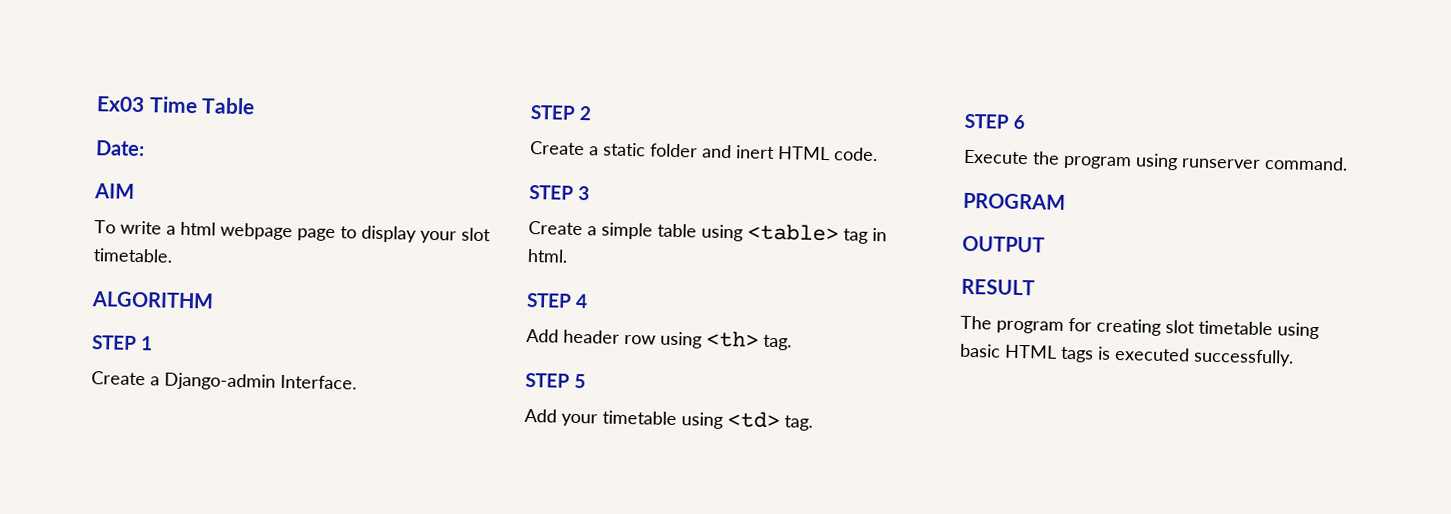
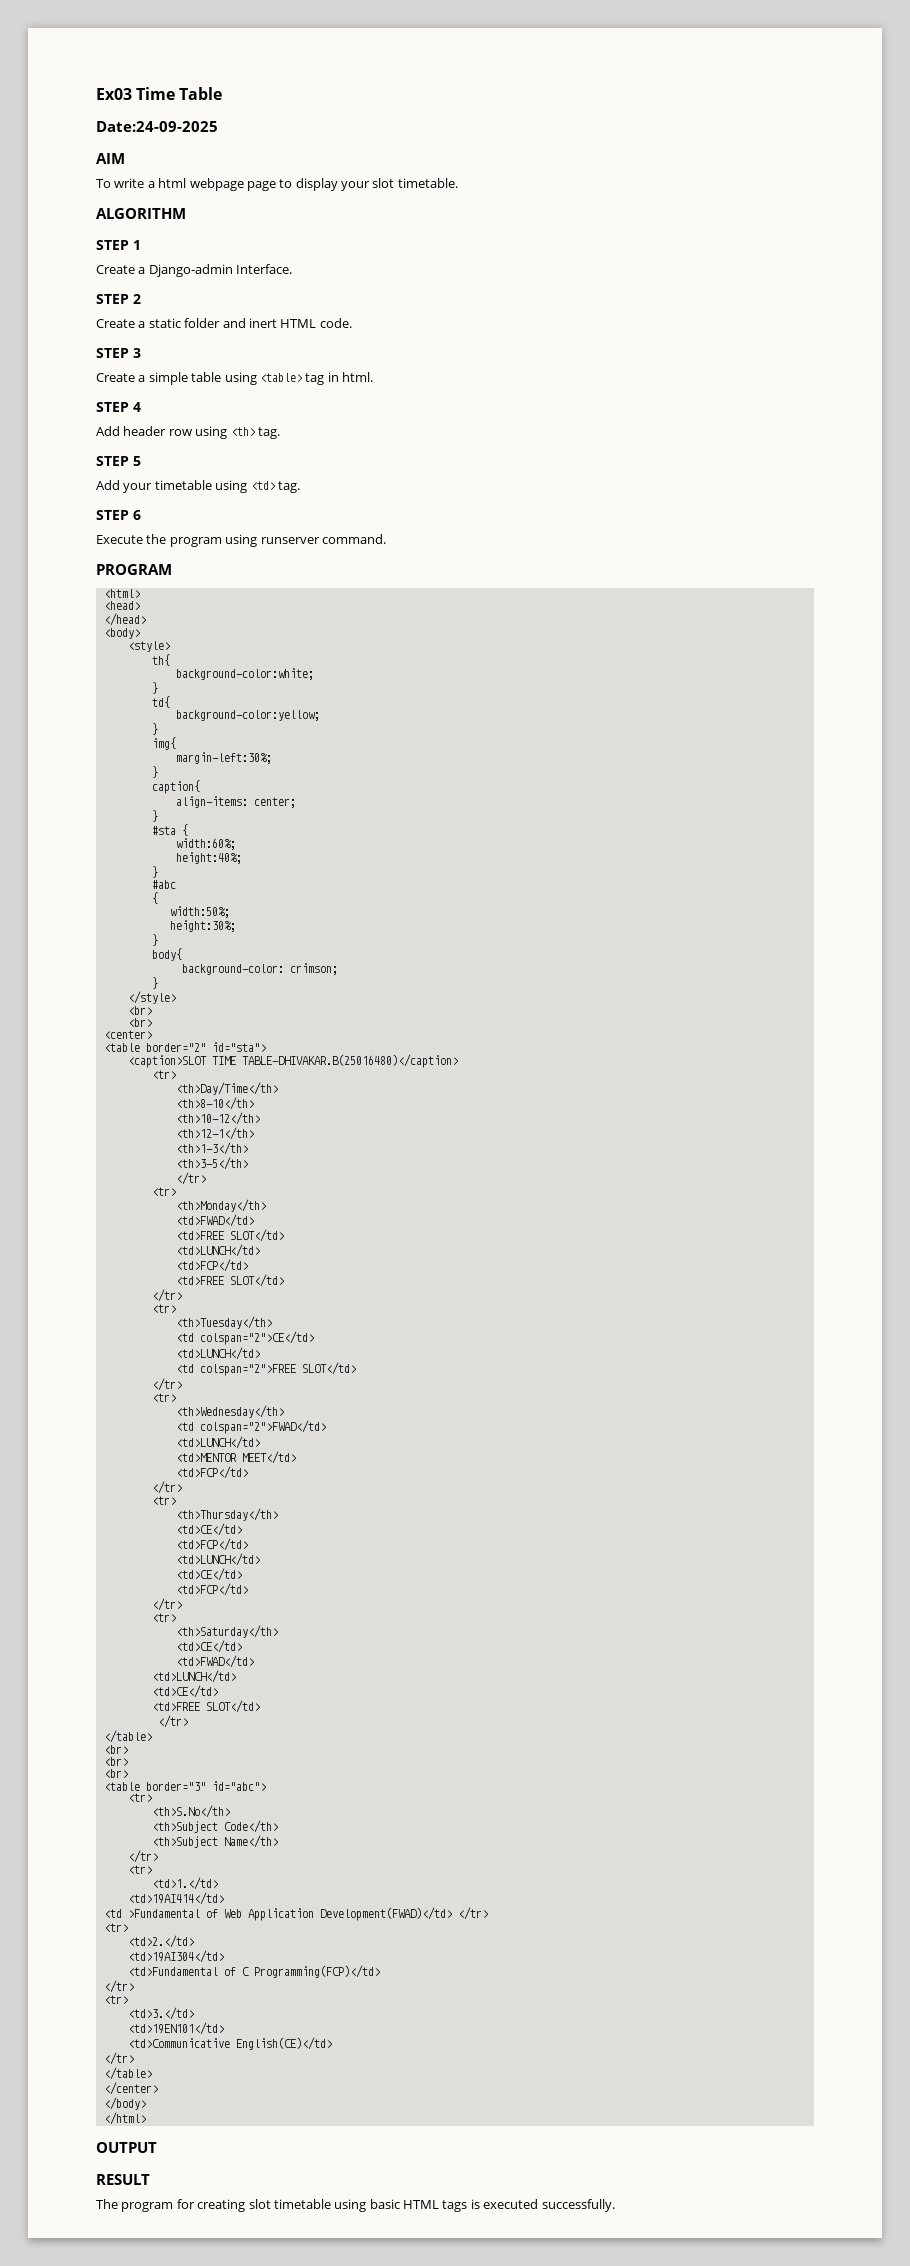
[95,140,145,157] Date: -> [96,121,218,132] Date:24-09-2025
(1066, 201) none -> [103,589,140,598] [103,601,140,610] [103,613,146,626] [103,628,140,639] [127,641,170,652] [151,654,170,666] [175,668,314,680] [151,682,158,694] [151,696,170,708] [175,710,320,721] [151,723,158,735] [151,737,176,750] [175,752,272,764] [151,766,158,778] [151,780,200,794] [175,796,296,808] [151,810,158,822] [151,824,188,836] [175,838,236,850] [175,852,242,864] [151,866,158,878] [151,880,176,889] [151,892,158,904] [169,906,230,918] [169,920,236,932] [151,934,158,946] [151,948,182,961] [181,963,338,975] [151,977,158,989] [127,991,176,1004] [127,1006,152,1015] [127,1018,152,1027] [103,1030,152,1039] [103,1042,266,1052] [127,1054,458,1068] [151,1070,176,1079] [175,1082,278,1095] [175,1097,254,1110] [175,1112,260,1125] [175,1127,254,1140] [175,1142,248,1155] [175,1157,248,1170] [175,1172,206,1185] [151,1187,176,1196] [175,1199,266,1212] [175,1214,254,1227] [175,1229,284,1242] [175,1244,260,1257] [175,1259,248,1272] [175,1274,284,1287] [151,1289,182,1302] [151,1304,176,1313] [175,1316,272,1329] [175,1331,314,1345] [175,1347,260,1360] [175,1362,356,1376] [151,1378,182,1391] [151,1393,176,1402] [175,1405,284,1418] [175,1420,326,1434] [175,1436,260,1449] [175,1451,296,1464] [175,1466,248,1479] [151,1481,182,1494] [151,1496,176,1505] [175,1508,278,1521] [175,1523,242,1536] [175,1538,248,1551] [175,1553,260,1566] [175,1568,242,1581] [175,1583,248,1596] [151,1598,182,1611] [151,1613,176,1622] [175,1625,278,1638] [175,1640,242,1653] [175,1655,254,1668] [151,1670,236,1683] [151,1685,218,1698] [151,1700,260,1713] [157,1715,188,1728] [103,1730,152,1743] [103,1745,128,1754] [103,1757,128,1766] [103,1769,128,1778] [103,1781,266,1791] [127,1793,152,1802] [151,1805,230,1818] [151,1820,278,1833] [151,1835,278,1848] [127,1850,158,1863] [127,1865,152,1874] [151,1877,218,1890] [127,1892,224,1905] [103,1907,488,1921] [103,1923,128,1932] [127,1935,194,1948] [127,1950,224,1963] [127,1965,380,1978] [103,1980,134,1993] [103,1995,128,2004] [127,2007,194,2020] [127,2022,224,2035] [127,2037,332,2050] [103,2052,134,2065] [103,2067,152,2080] [103,2082,158,2095] [103,2097,146,2110] [103,2112,146,2125] // <html> // <head> // </head> // <body> // <style> // th{ // background-color:white; // } // td{ // background-color:yellow; // } // img{ // margin-left:30%; // } // caption{ // align-items: center; // } // #sta { // width:60%; // height:40%; // } // #abc // { // width:50%; // height:30%; // } // body{ // background-color: crimson; // } // </style> // <br> // <br> // <center> // <table border="2" id="sta"> // <caption>SLOT TIME TABLE-DHIVAKAR.B(25016480)</caption> // <tr> // <th>Day/Time</th> // <th>8-10</th> // <th>10-12</th> // <th>12-1</th> // <th>1-3</th> // <th>3-5</th> // </tr> // <tr> // <th>Monday</th> // <td>FWAD</td> // <td>FREE SLOT</td> // <td>LUNCH</td> // <td>FCP</td> // <td>FREE SLOT</td> // </tr> // <tr> // <th>Tuesday</th> // <td colspan="2">CE</td> // <td>LUNCH</td> // <td colspan="2">FREE SLOT</td> // </tr> // <tr> // <th>Wednesday</th> // <td colspan="2">FWAD</td> // <td>LUNCH</td> // <td>MENTOR MEET</td> // <td>FCP</td> // </tr> // <tr> // <th>Thursday</th> // <td>CE</td> // <td>FCP</td> // <td>LUNCH</td> // <td>CE</td> // <td>FCP</td> // </tr> // <tr> // <th>Saturday</th> // <td>CE</td> // <td>FWAD</td> // <td>LUNCH</td> // <td>CE</td> // <td>FREE SLOT</td> // </tr> // </table> // <br> // <br> // <br> // <table border="3" id="abc"> // <tr> // <th>S.No</th> // <th>Subject Code</th> // <th>Subject Name</th> // </tr> // <tr> // <td>1.</td> // <td>19AI414</td> // <td >Fundamental of Web Application Development(FWAD)</td> </tr> // <tr> // <td>2.</td> // <td>19AI304</td> // <td>Fundamental of C Programming(FCP)</td> // </tr> // <tr> // <td>3.</td> // <td>19EN101</td> // <td>Communicative English(CE)</td> // </tr> // </table> // </center> // </body> // </html>

